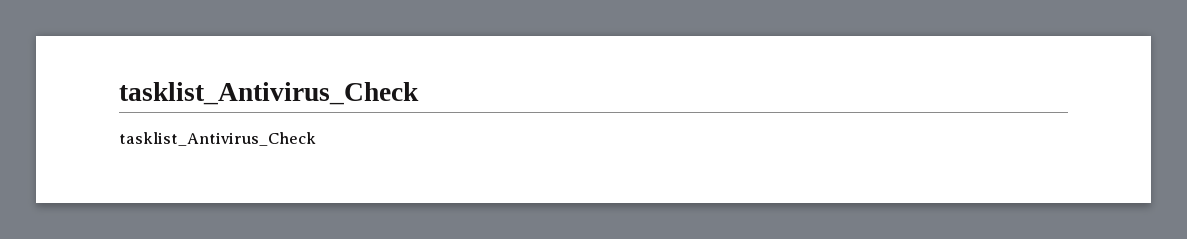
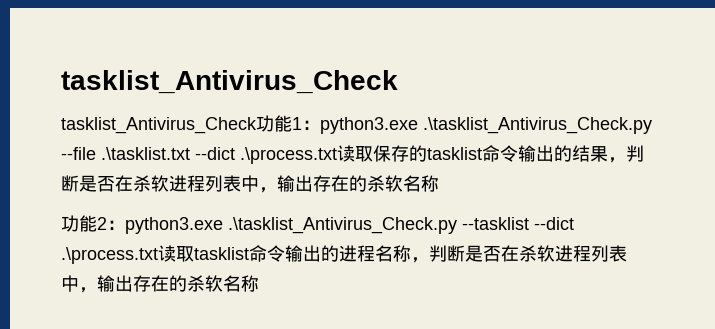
(316, 139) none -> [256,115,652,134] [61,145,644,164] [61,175,439,193] [61,215,574,234] [61,245,627,264] [61,275,259,293] 功能1：python3.exe .\tasklist_Antivirus_Check.py --file .\tasklist.txt --dict .\process.txt读取保存的tasklist命令输出的结果，判断是否在杀软进程列表中，输出存在的杀软名称 // 功能2：python3.exe .\tasklist_Antivirus_Check.py --tasklist --dict .\process.txt读取tasklist命令输出的进程名称，判断是否在杀软进程列表中，输出存在的杀软名称

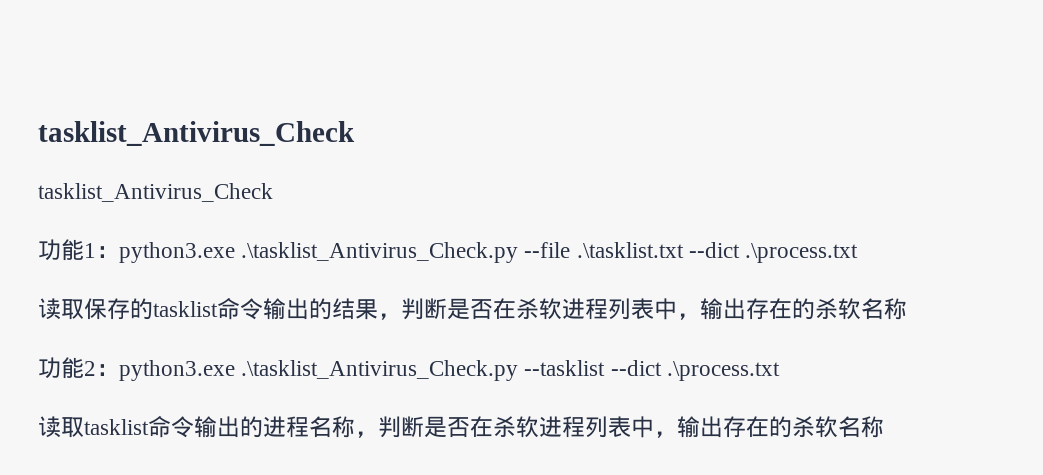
(257, 125) none -> (273, 192) //
(337, 155) none -> (859, 253) //
(158, 255) none -> (780, 371) //

